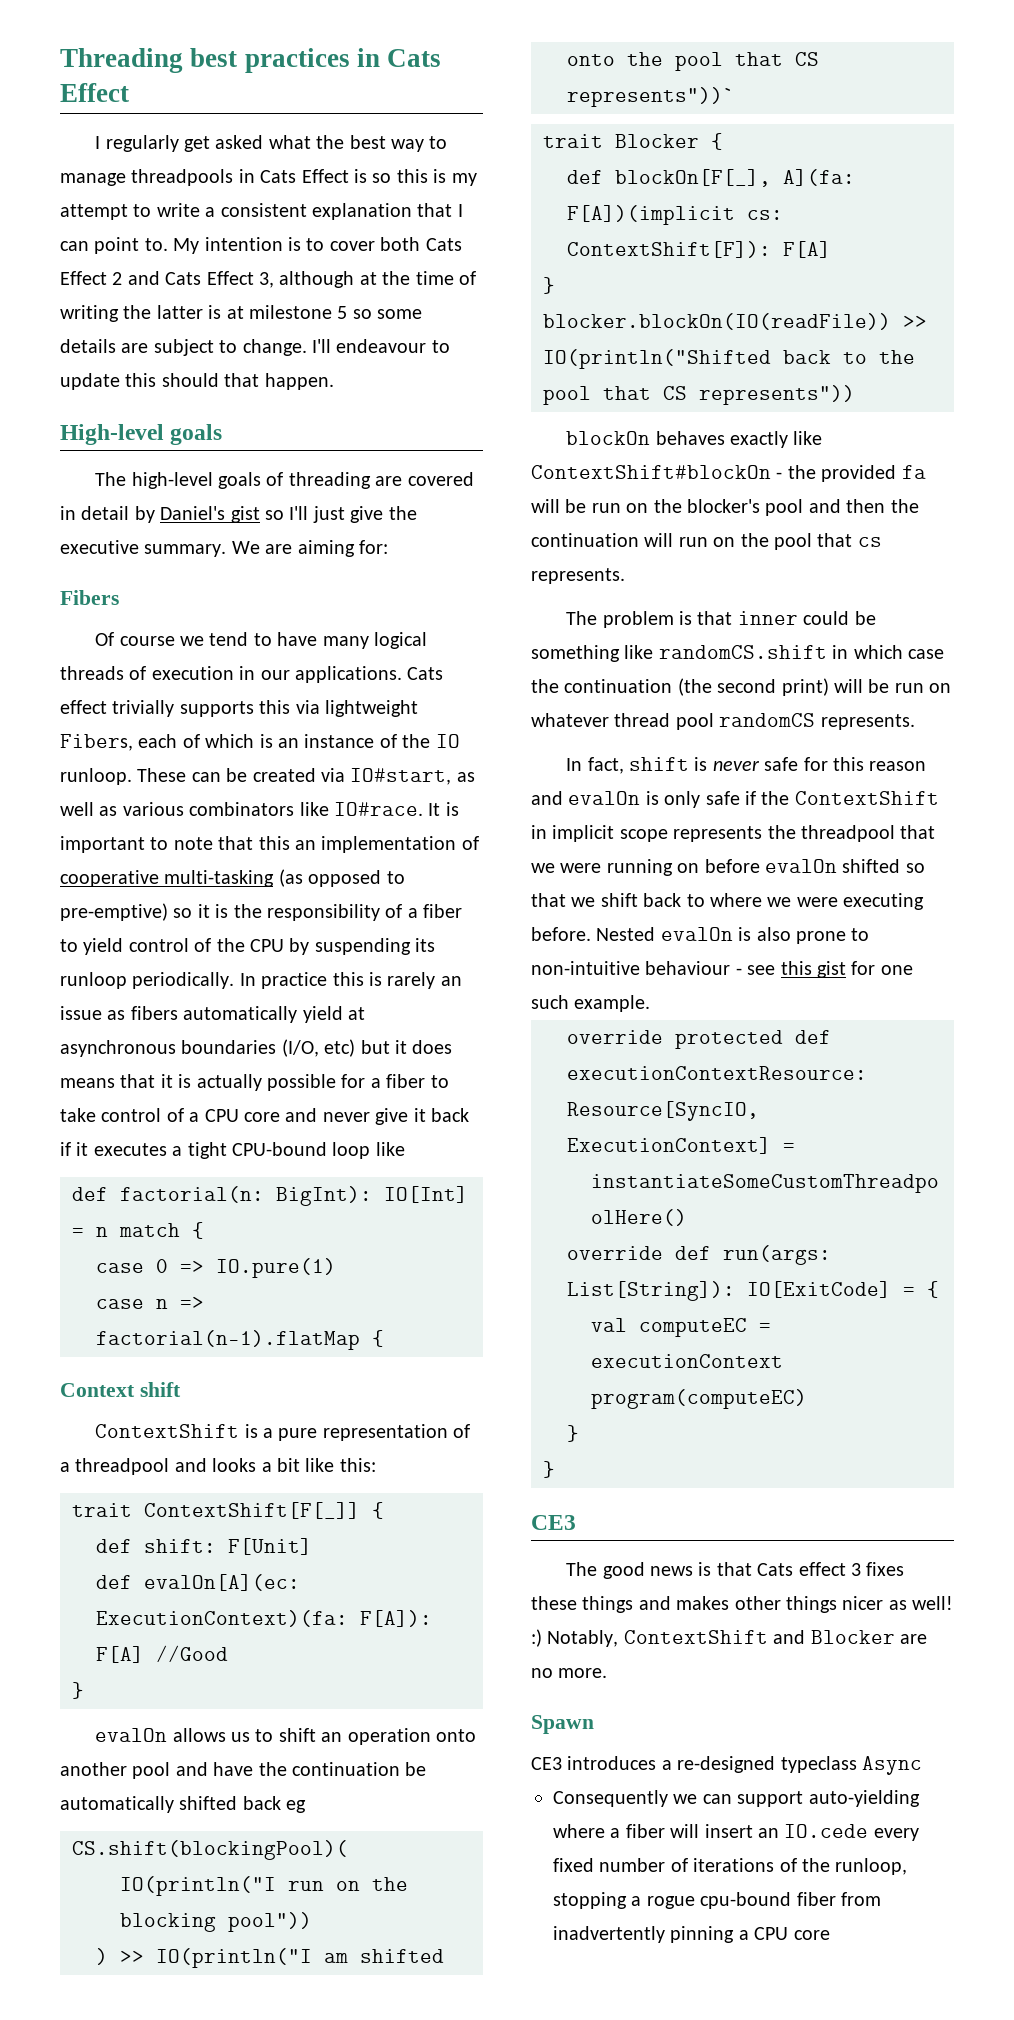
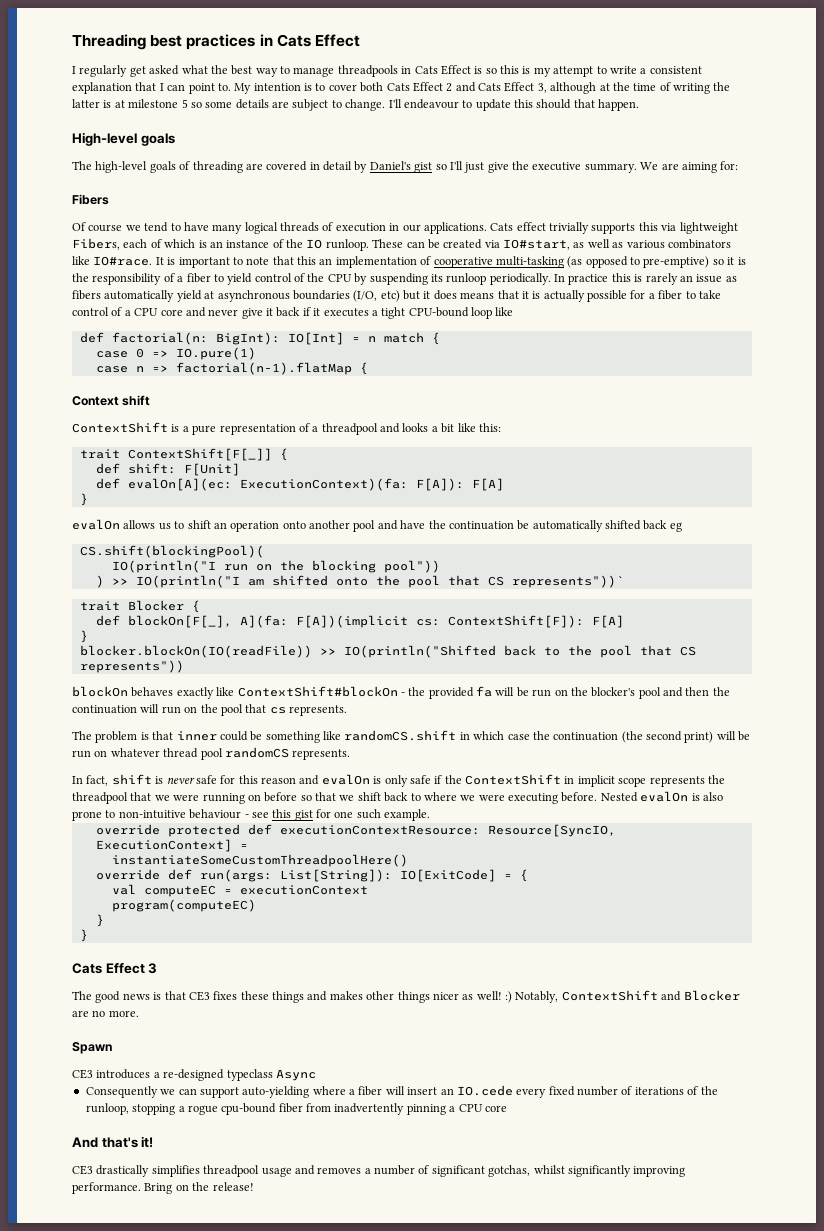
[156,1645,228,1662] //Good -> (504, 484) none
[765,859,901,873] evalOn shifted -> (298, 797) none
[531,1515,576,1530] CE3 -> [72,963,158,974] Cats Effect 3
[757,1562,862,1576] Cats effect 3 -> [188,991,210,1001] CE3
(830, 1935) none -> [72,1136,154,1148] [72,1165,686,1177] [72,1182,254,1194] // And that's it! // CE3 drastically simplifies threadpool usage and removes a number of significant gotchas, whilst significantly improving performance. Bring on the release!

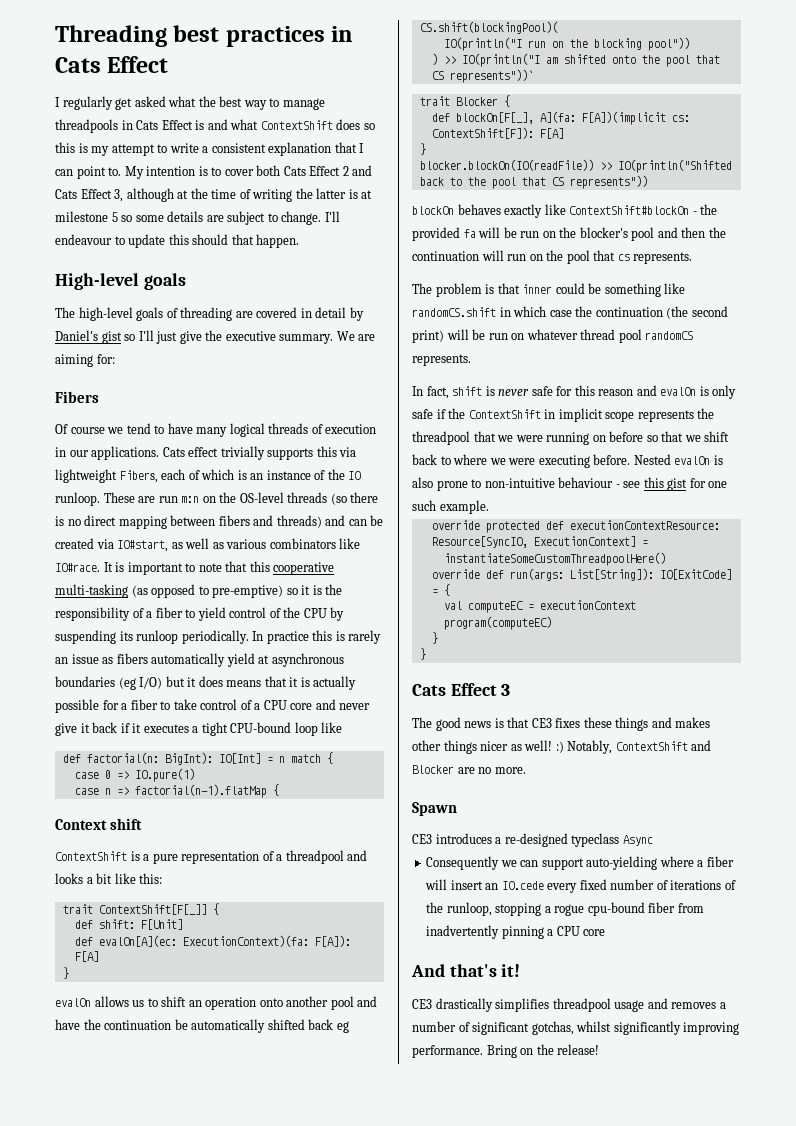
(483, 70) none -> [207,119,361,130] and what ContextShift does
(404, 243) none -> [138,492,379,505] [55,515,346,529] are run m:n on the OS-level threads (so there is no direct mapping between fibers and threads) and
[319,256,432,268] an implementation of -> (270, 566) none
[353,290,400,302] (I/O, etc) -> [118,677,163,690] (eg I/O)

